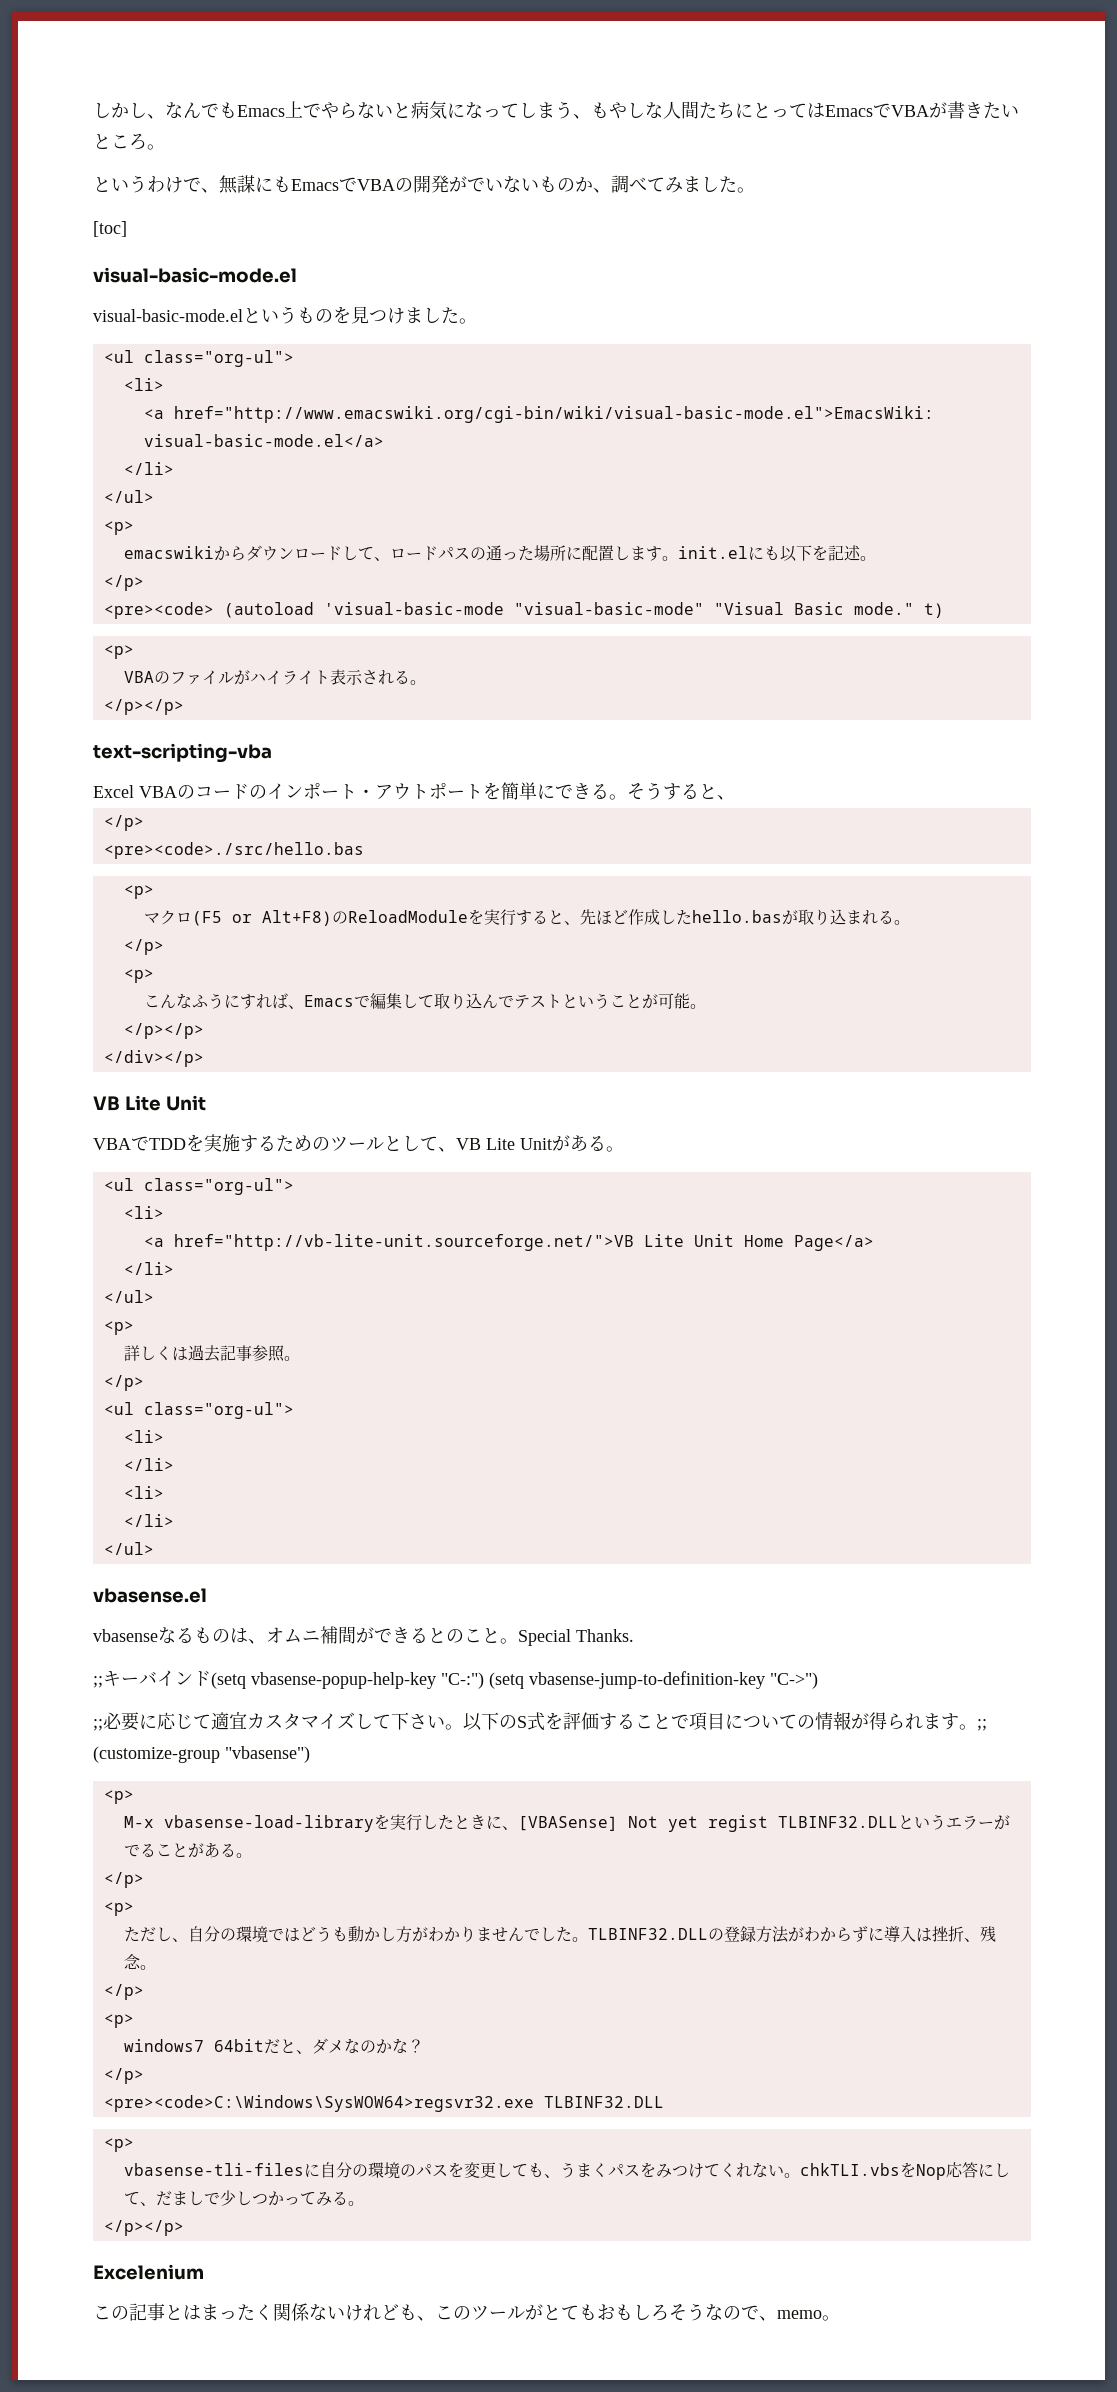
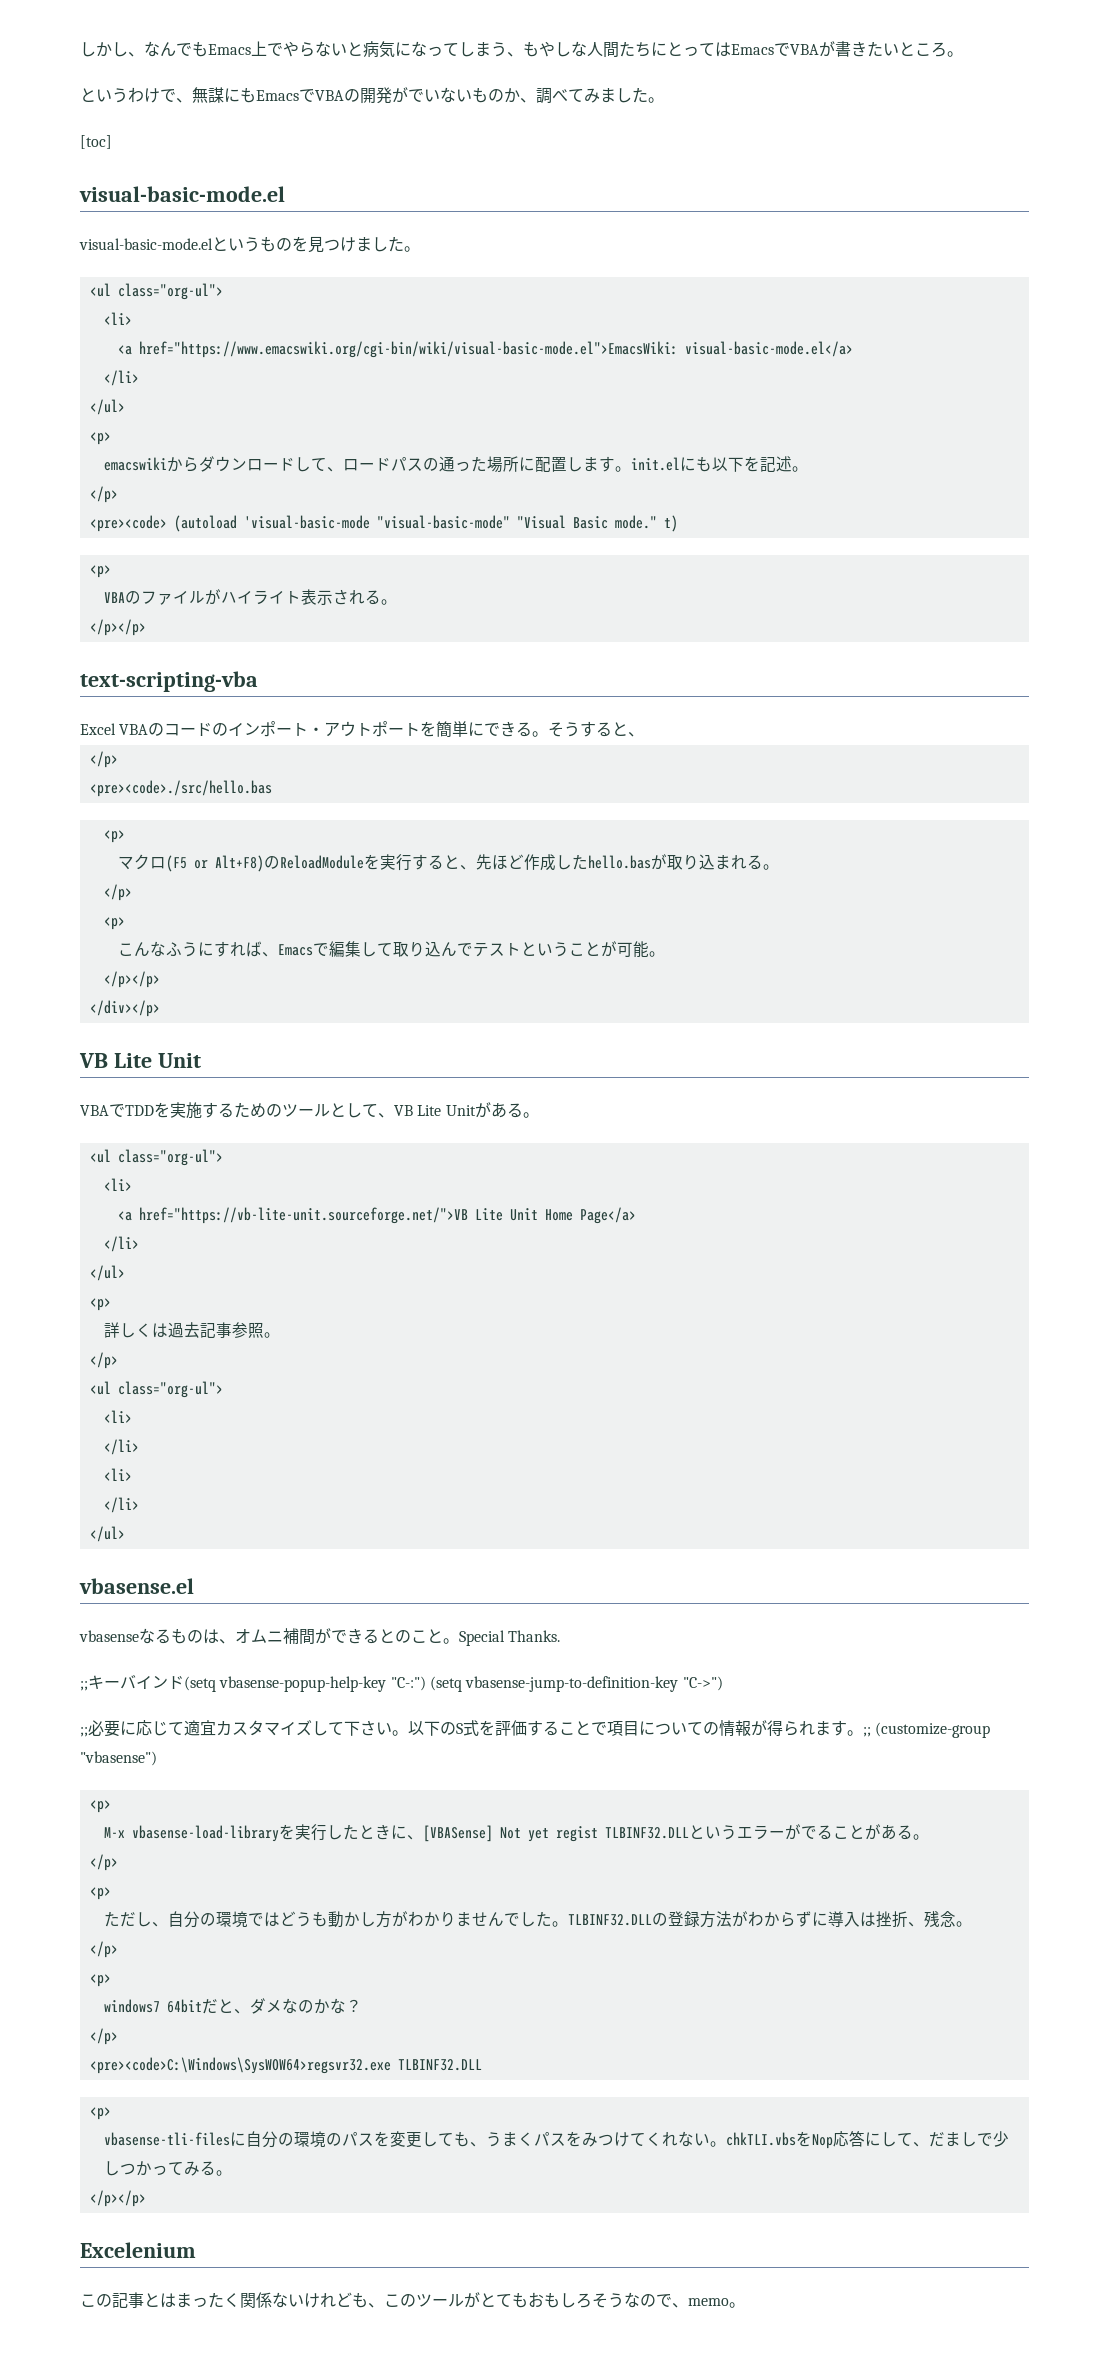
[173,406,934,423] href="http://www.emacswiki.org/cgi-bin/wiki/visual-basic-mode.el">EmacsWiki: -> [138,341,678,358] href="https://www.emacswiki.org/cgi-bin/wiki/visual-basic-mode.el">EmacsWiki:
[173,1234,634,1251] href="http://vb-lite-unit.sourceforge.net/">VB -> [138,1207,468,1224] href="https://vb-lite-unit.sourceforge.net/">VB

